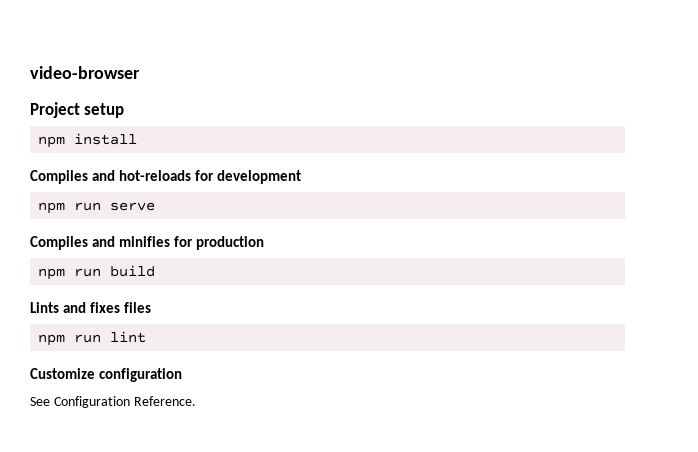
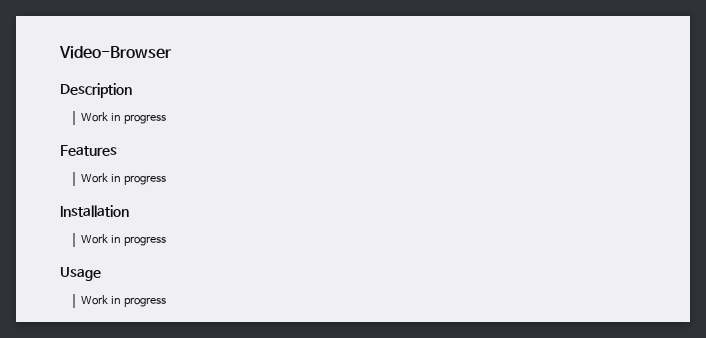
[30,66,140,79] [30,102,125,118] [38,133,138,148] [30,170,302,184] [38,202,156,214] [30,236,265,250] [38,265,156,280] [30,302,152,313] [38,331,147,346] [30,368,183,382] [30,396,196,408] video-browser // Project setup // npm install // Compiles and hot-reloads for development // npm run serve // Compiles and minifies for production // npm run build // Lints and fixes files // npm run lint // Customize configuration // See Configuration Reference. -> [59,46,172,59] [60,83,132,98] [80,112,166,124] [60,145,117,156] [80,173,166,185] [60,205,129,217] [80,234,166,246] [60,267,101,281] [80,295,166,307] Video-Browser // Description // Work in progress // Features // Work in progress // Installation // Work in progress // Usage // Work in progress

